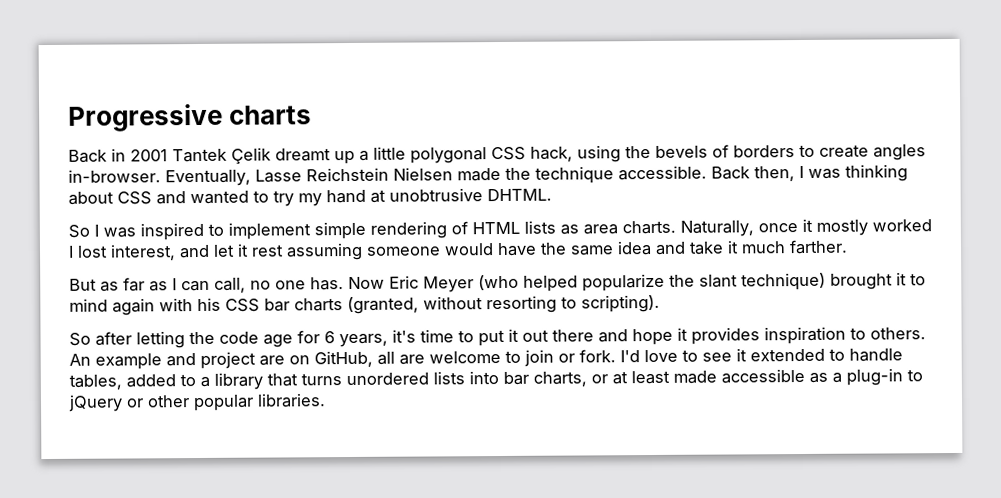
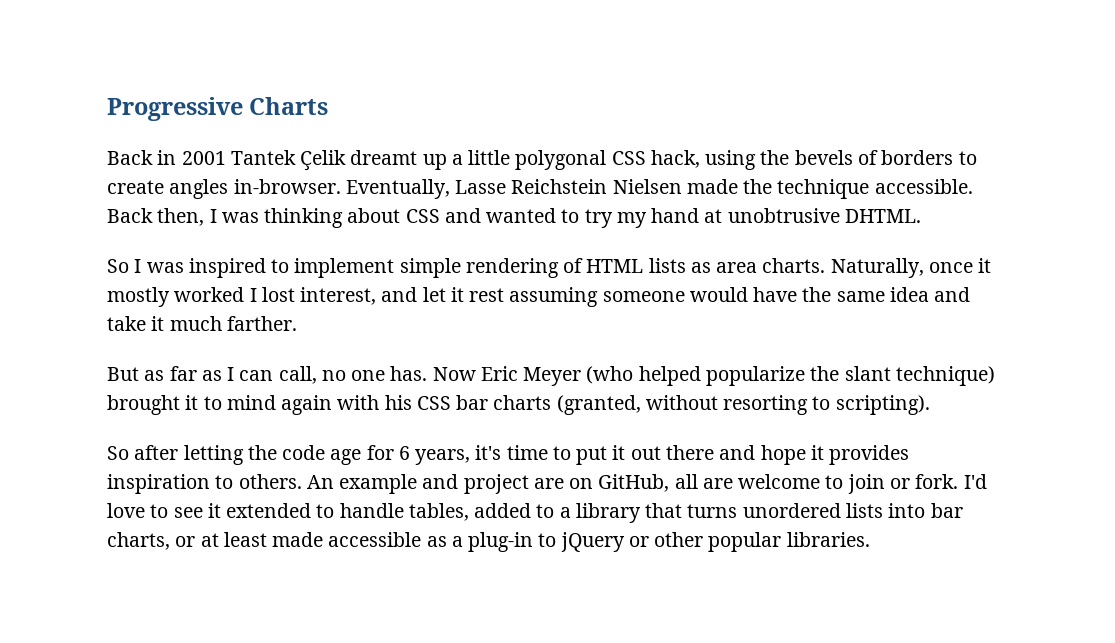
[229,105,313,125] charts -> [249,97,329,115] Charts

